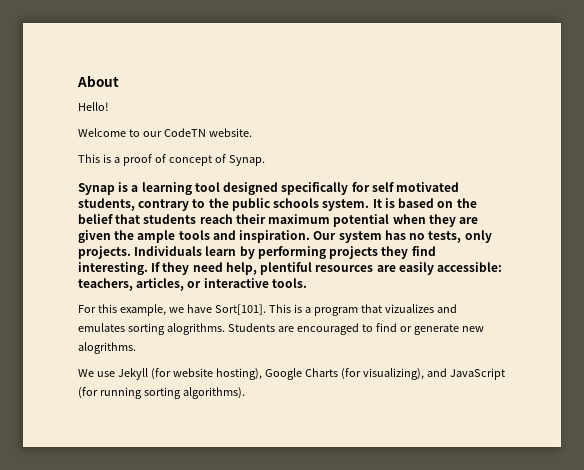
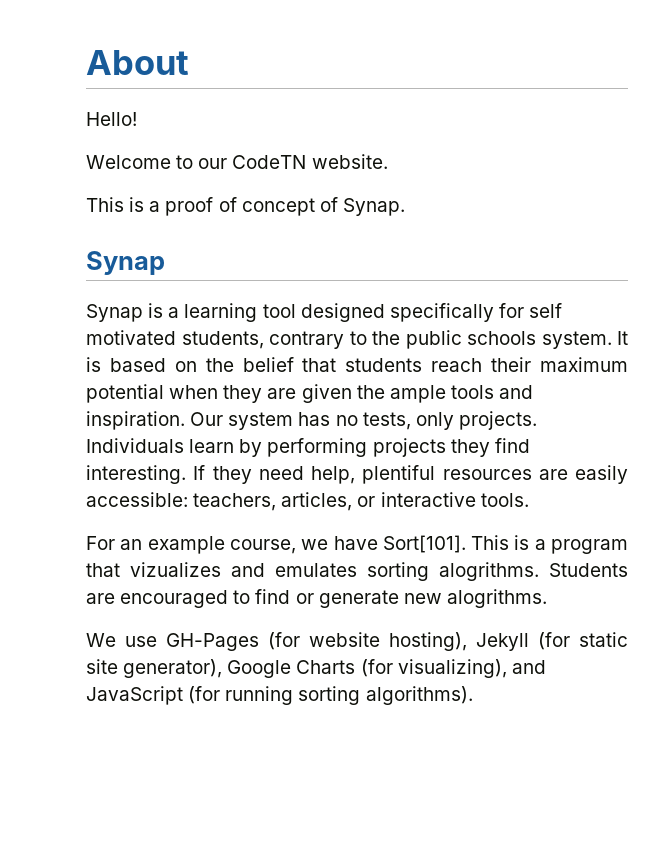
(115, 189) none -> [86,304,143,322] // Synap
[97,304,166,316] this example, -> [120,536,296,554] an example course,
[117,368,148,380] Jekyll -> [166,633,259,651] GH-Pages
(262, 374) none -> [476,632,628,651] [86,659,223,678] Jekyll (for static site generator),

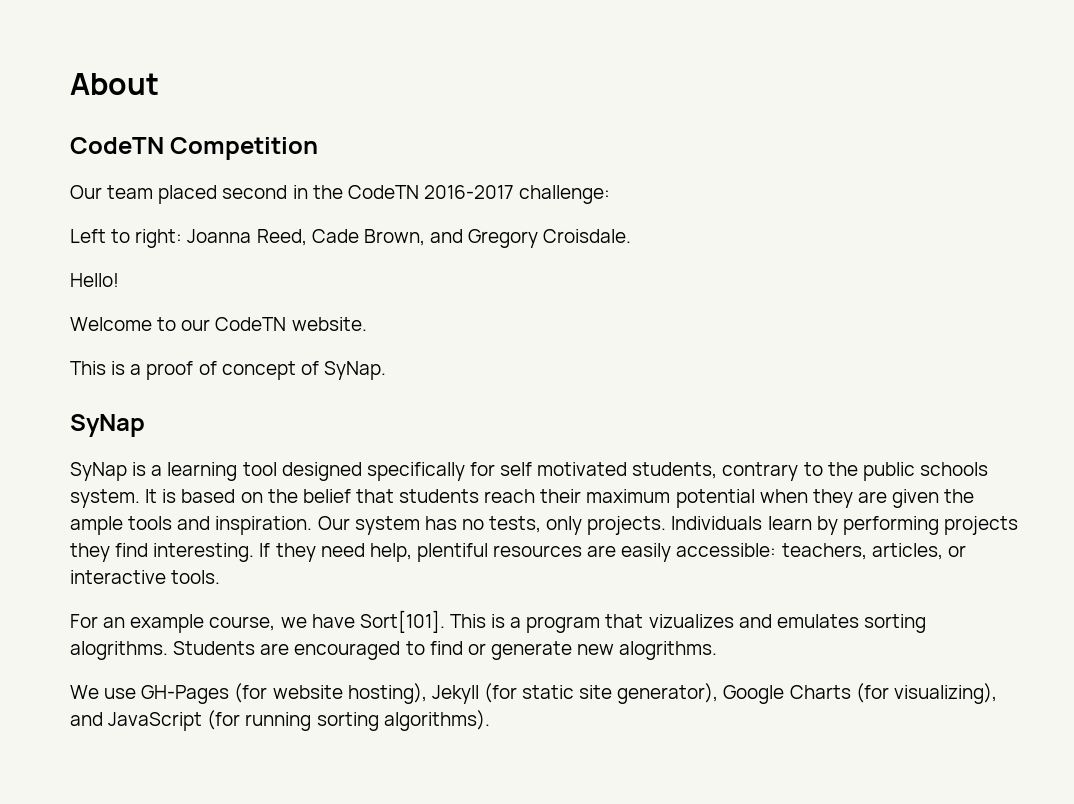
(189, 62) none -> [70,137,319,160] [70,185,611,204] [70,229,632,248] // CodeTN Competition // Our team placed second in the CodeTN 2016-2017 challenge: // Left to right: Joanna Reed, Cade Brown, and Gregory Croisdale.
[342,198,405,216] [86,251,165,275] [86,304,143,322] Synap. // Synap // Synap -> [323,361,386,380] [70,414,145,437] [70,462,127,481] SyNap. // SyNap // SyNap

